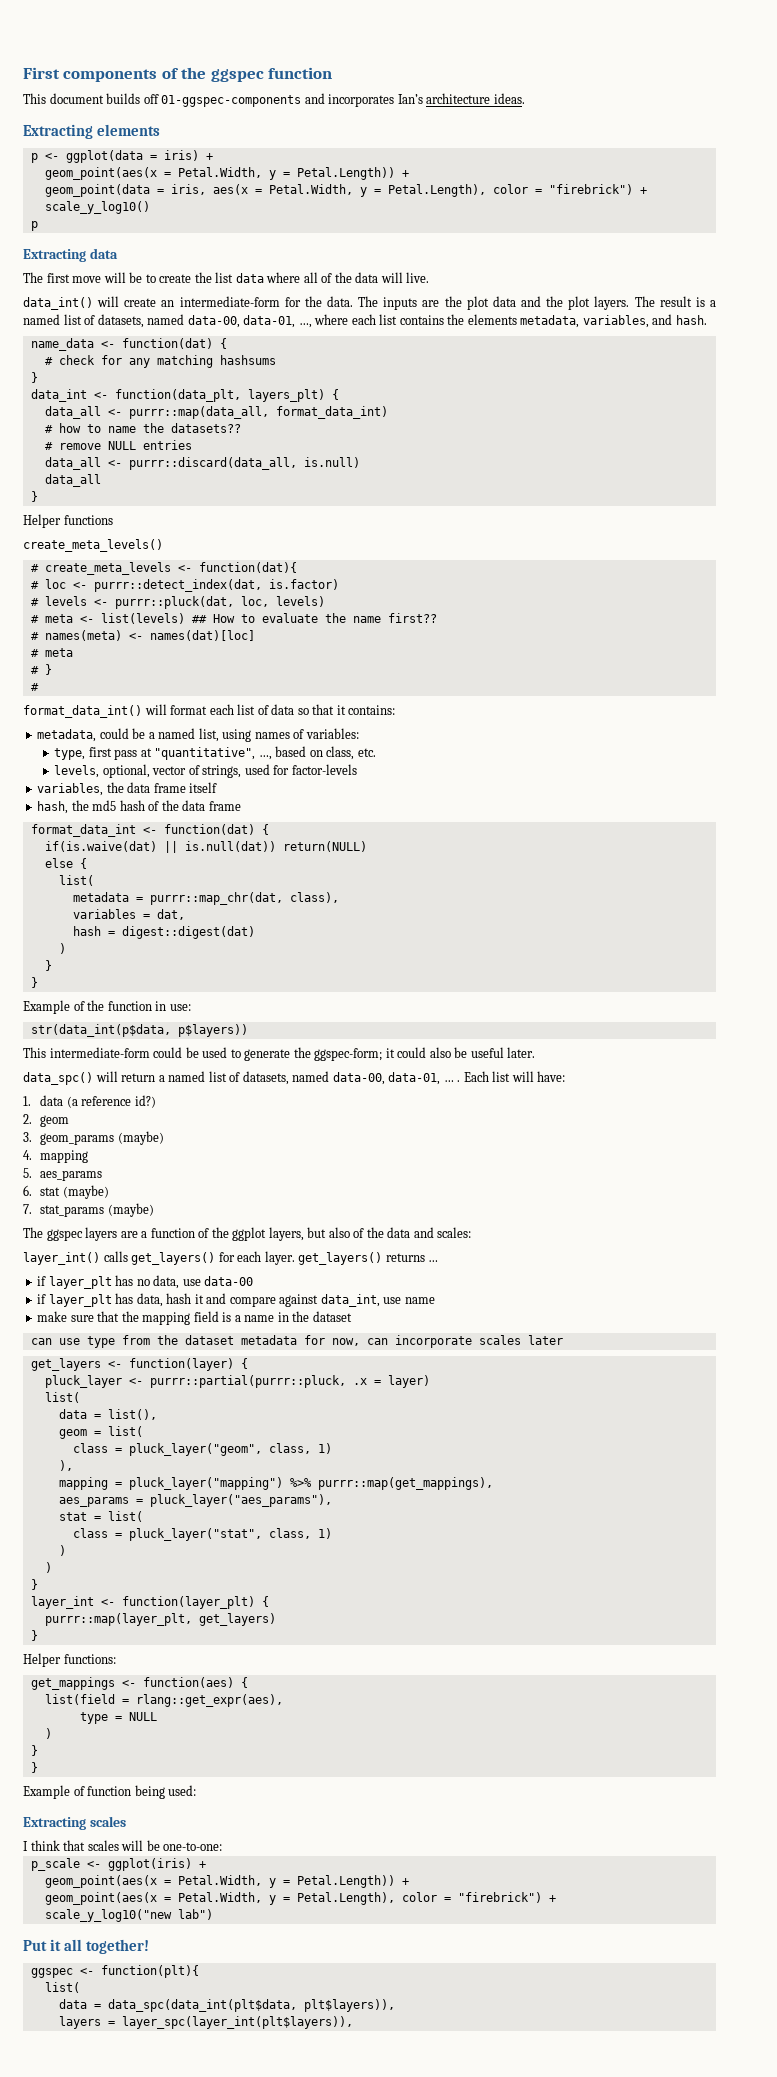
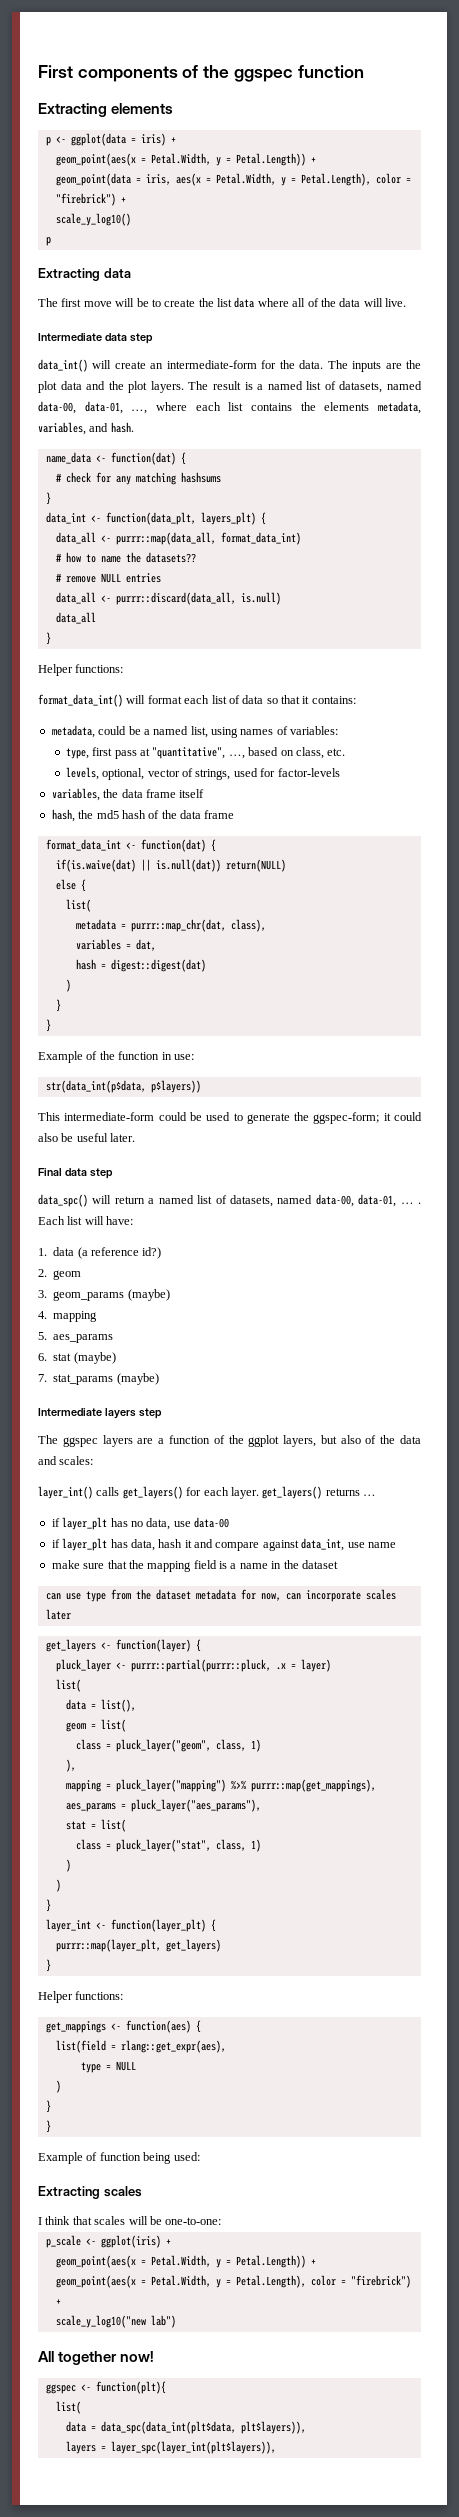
[23,93,525,107] // This document builds off 01-ggspec-components and incorporates Ian’s architecture ideas. -> (364, 71) none
(430, 277) none -> [38,333,153,344] // Intermediate data step
[63,515,113,525] [23,539,163,552] [30,562,297,575] [30,579,339,592] [30,596,325,609] [30,613,437,624] [30,630,255,641] [30,648,73,657] [30,664,52,675] [30,683,39,691] functions // create_meta_levels() // # create_meta_levels <- function(dat){ // # loc <- purrr::detect_index(dat, is.factor) // # levels <- purrr::pluck(dat, loc, levels) // # meta <- list(levels) ## How to evaluate the name first?? // # names(meta) <- names(dat)[loc] // # meta // # } // # -> [75,664,124,673] functions:
(536, 1052) none -> [38,1168,113,1179] // Final data step
(154, 1210) none -> [38,1408,162,1419] // Intermediate layers step
[23,1939,150,1954] Put it all together! -> [38,2351,155,2365] All together now!

